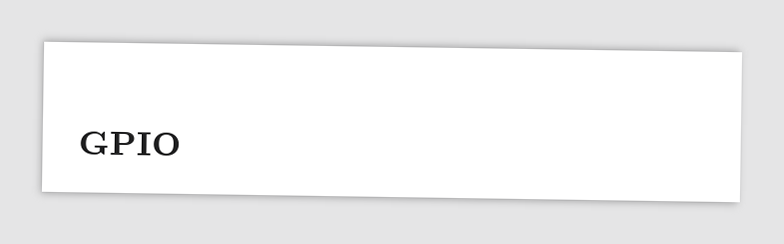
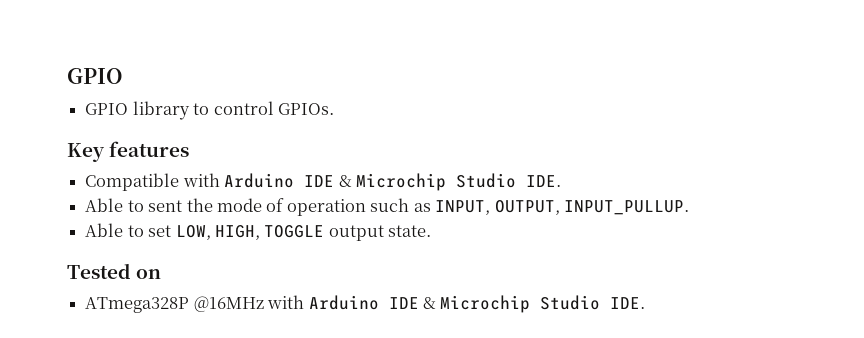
[78,131,181,156] GPIO -> [67,68,122,84] [85,101,334,120] [67,141,190,162] [85,173,561,191] [85,198,690,216] [85,223,432,241] [67,263,162,279] [85,295,646,313] GPIO // GPIO library to control GPIOs. // Key features // Compatible with Arduino IDE & Microchip Studio IDE. // Able to sent the mode of operation such as INPUT, OUTPUT, INPUT_PULLUP. // Able to set LOW, HIGH, TOGGLE output state. // Tested on // ATmega328P @16MHz with Arduino IDE & Microchip Studio IDE.

